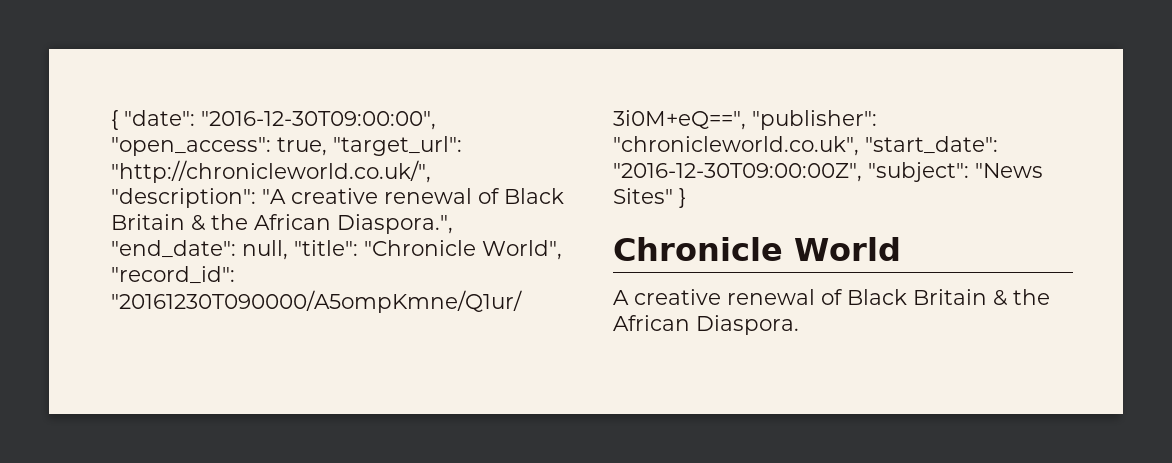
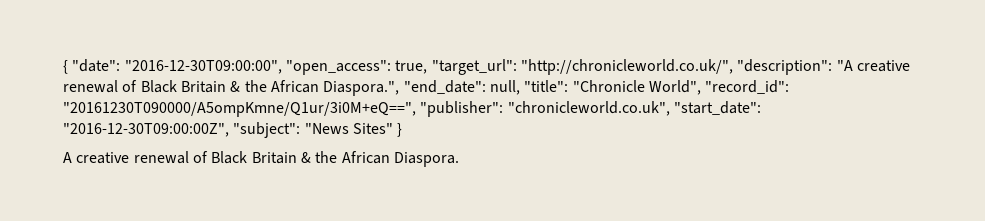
[613,237,901,261] // Chronicle World -> (403, 130) none

